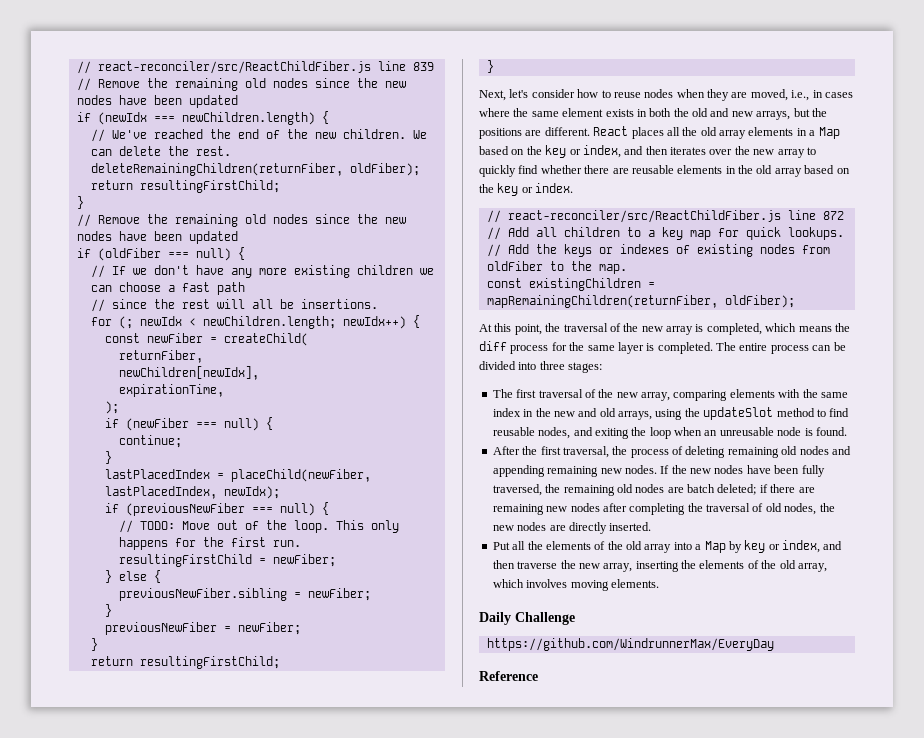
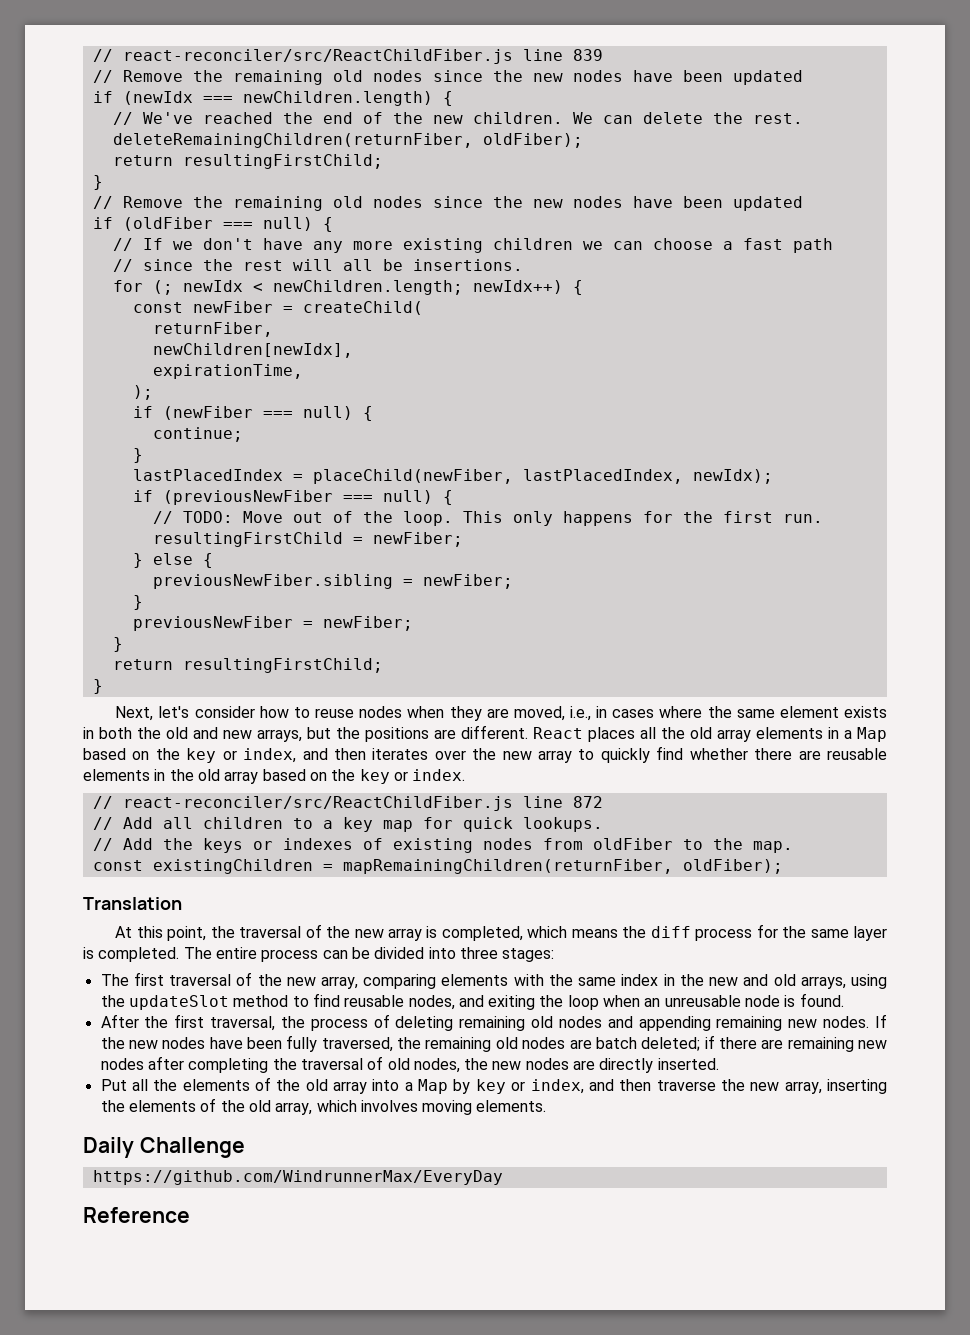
(795, 301) none -> [83,897,182,910] // Translation

